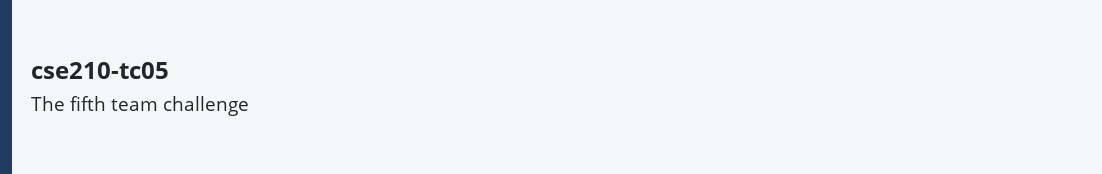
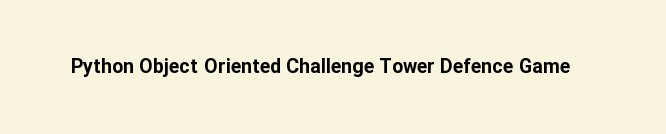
[31,62,169,79] [31,96,249,116] cse210-tc05 // The fifth team challenge -> [71,58,570,77] Python Object Oriented Challenge Tower Defence Game

